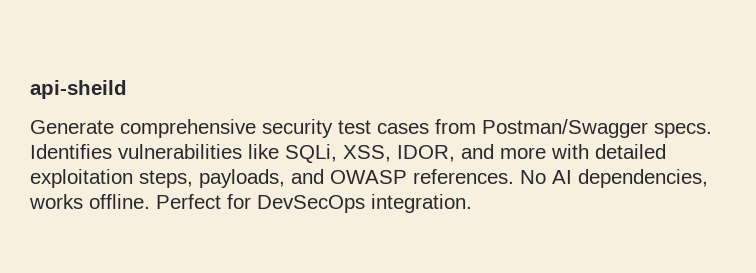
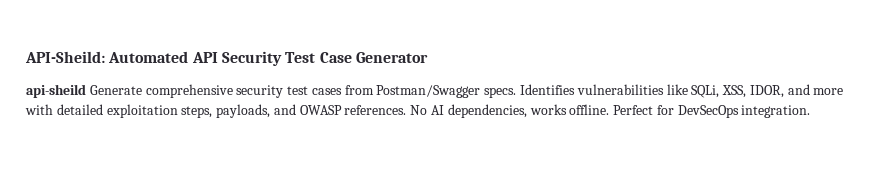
(30, 89) none -> [25,51,428,66] API-Sheild: Automated API Security Test Case Generator //
(127, 89) // -> (86, 91) none

